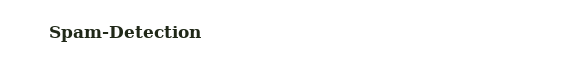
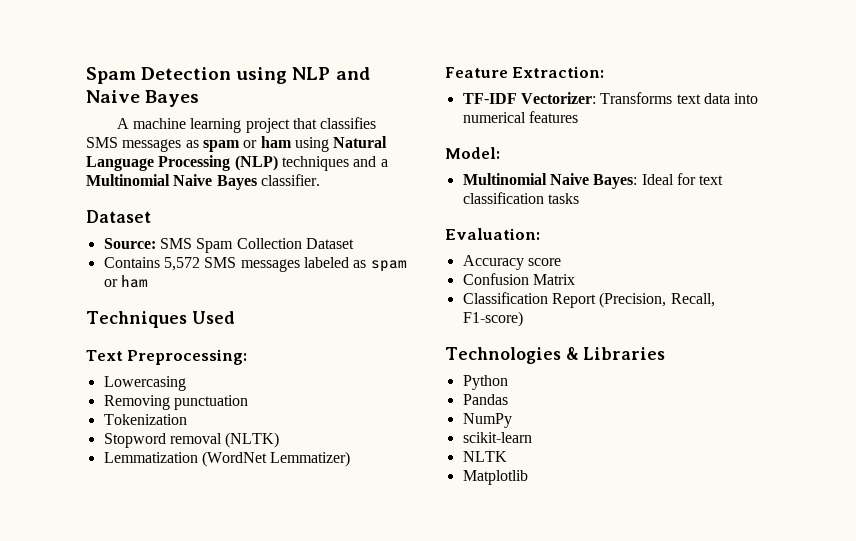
[49,26,201,42] Spam-Detection -> [86,67,370,84] [86,90,200,107] [116,117,377,133] [86,136,388,152] [86,155,388,171] [86,174,320,190] [86,210,151,223] [103,238,354,253] [103,257,407,272] [103,275,148,288] [86,311,235,328] [86,349,248,365] [103,376,186,391] [103,395,248,410] [103,414,187,425] [103,432,280,448] [103,451,351,467] [445,66,605,78] [462,92,759,104] [462,111,578,123] [445,147,500,159] [462,173,724,189] [462,192,579,204] [445,228,540,240] [462,255,561,270] [462,273,575,285] [462,292,715,308] [462,311,523,327] [445,347,666,364] [462,375,508,390] [462,394,508,405] [462,413,512,428] [462,432,532,443] [462,451,507,462] [462,470,528,485] Spam Detection using NLP and Naive Bayes // A machine learning project that classifies SMS messages as spam or ham using Natural Language Processing (NLP) techniques and a Multinomial Naive Bayes classifier. // Dataset // Source: SMS Spam Collection Dataset // Contains 5,572 SMS messages labeled as spam or ham // Techniques Used // Text Preprocessing: // Lowercasing // Removing punctuation // Tokenization // Stopword removal (NLTK) // Lemmatization (WordNet Lemmatizer) // Feature Extraction: // TF-IDF Vectorizer: Transforms text data into numerical features // Model: // Multinomial Naive Bayes: Ideal for text classification tasks // Evaluation: // Accuracy score // Confusion Matrix // Classification Report (Precision, Recall, F1-score) // Technologies & Libraries // Python // Pandas // NumPy // scikit-learn // NLTK // Matplotlib

